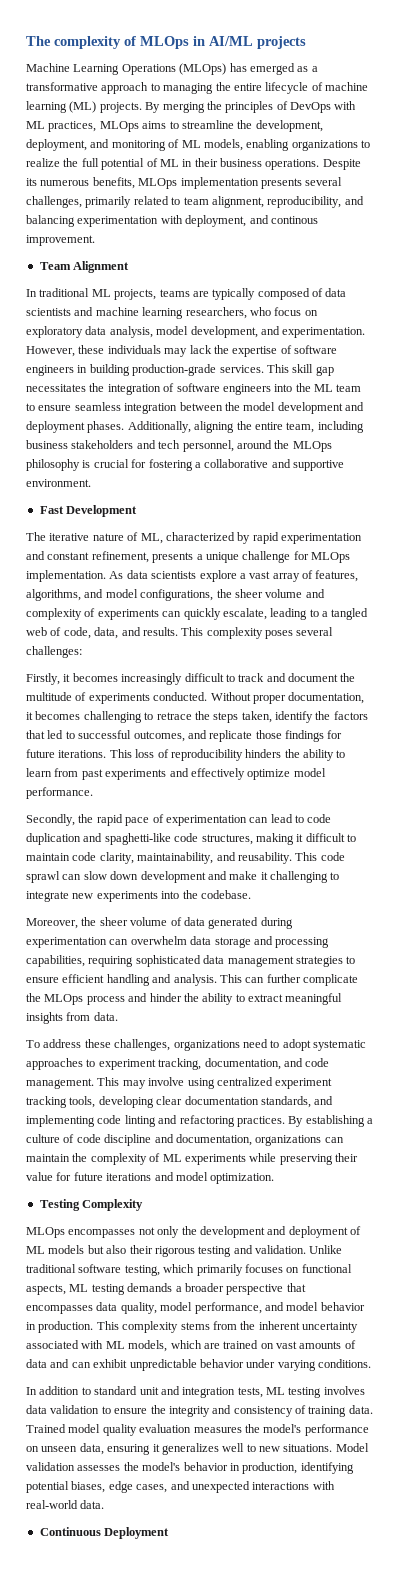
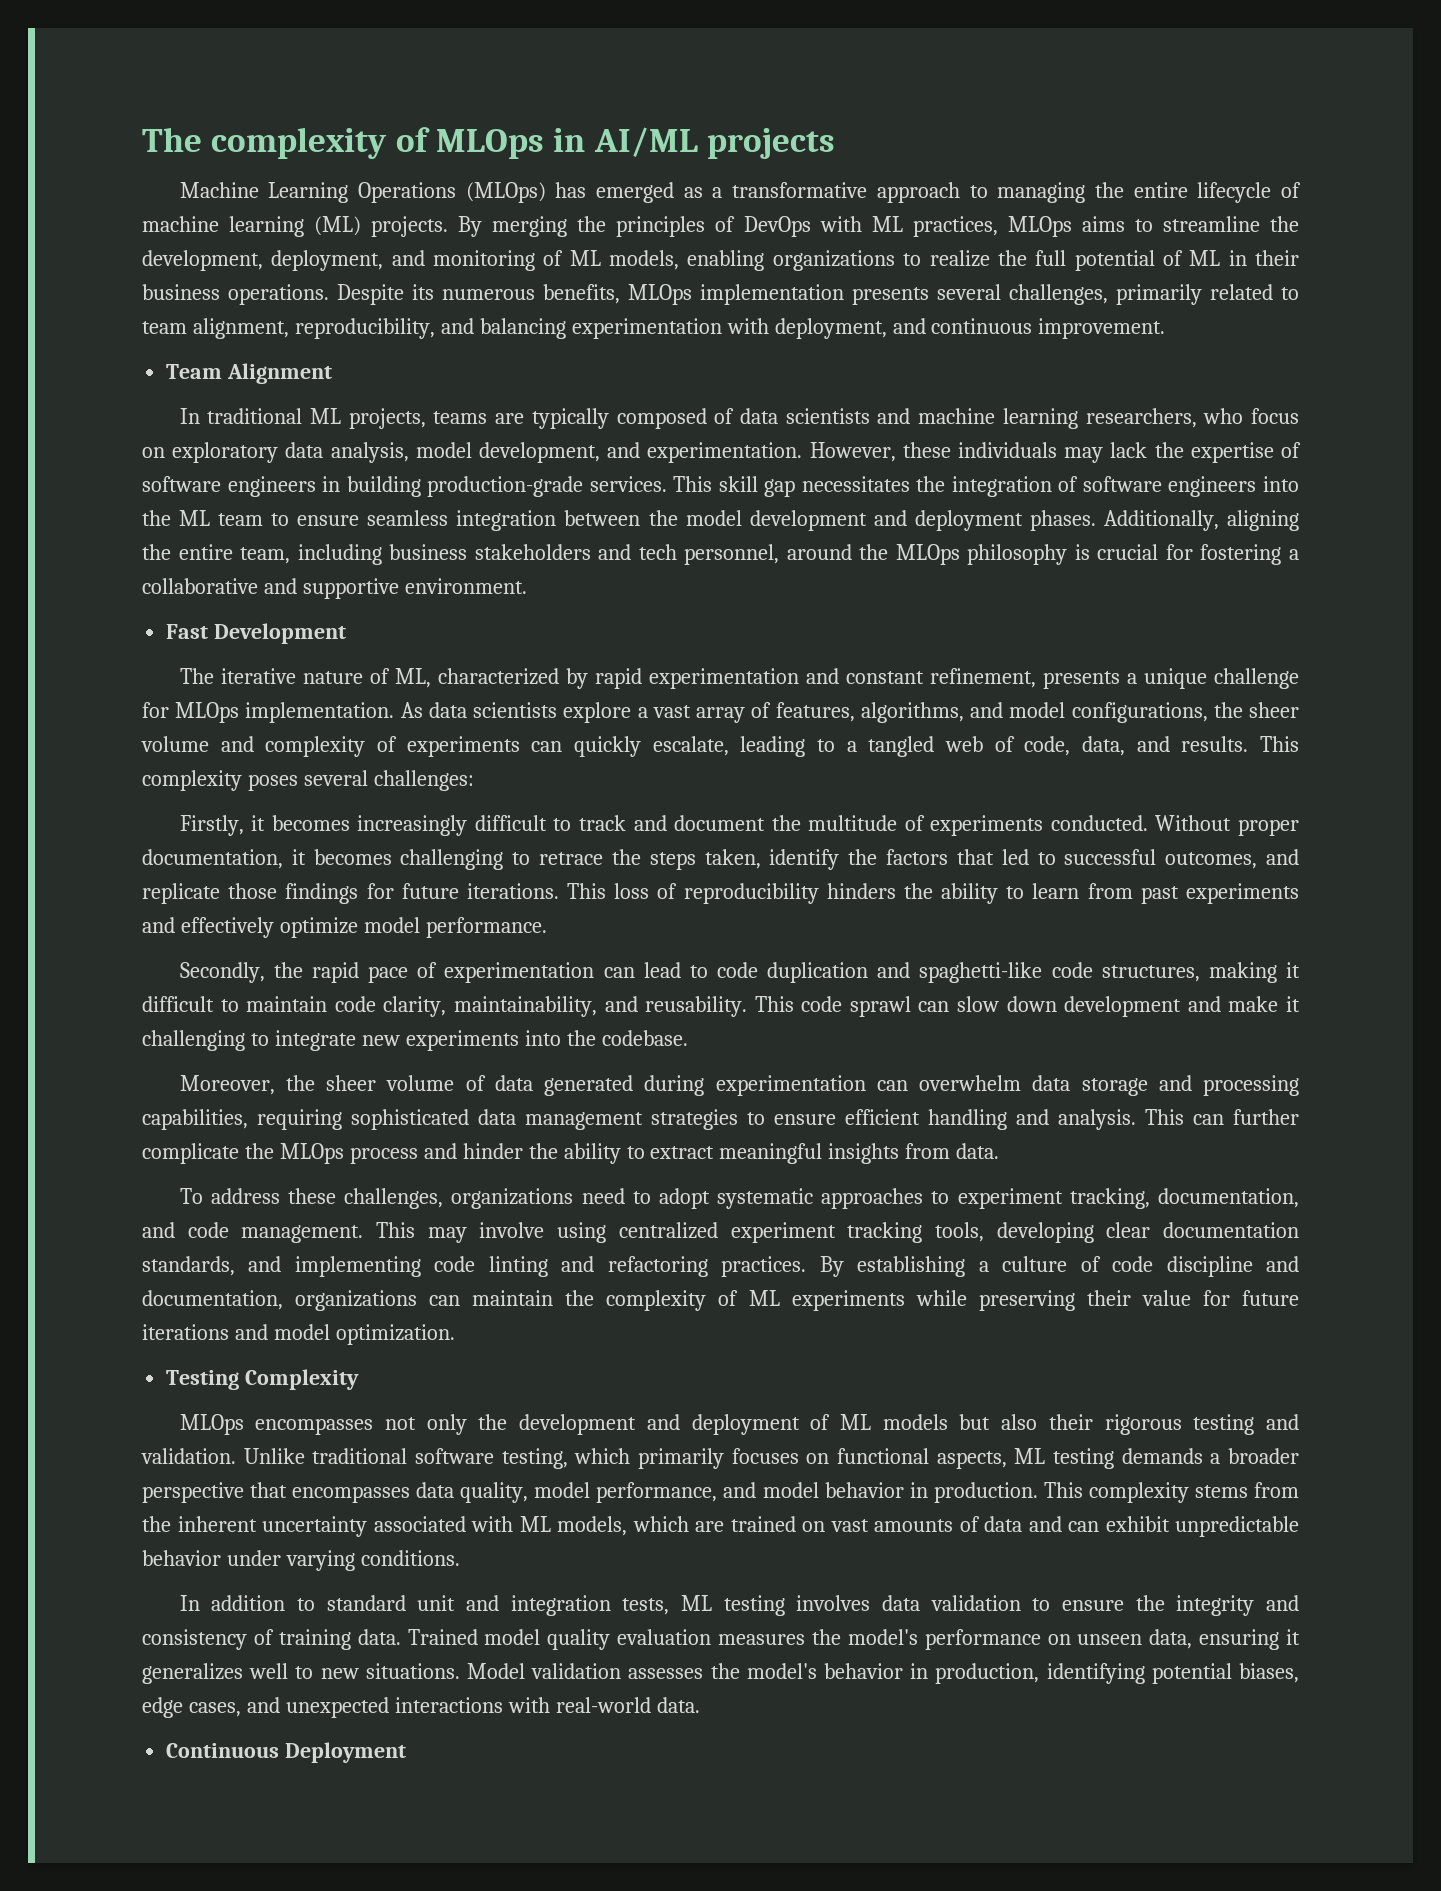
[270,216,318,224] continous -> [931,318,1033,334] continuous

